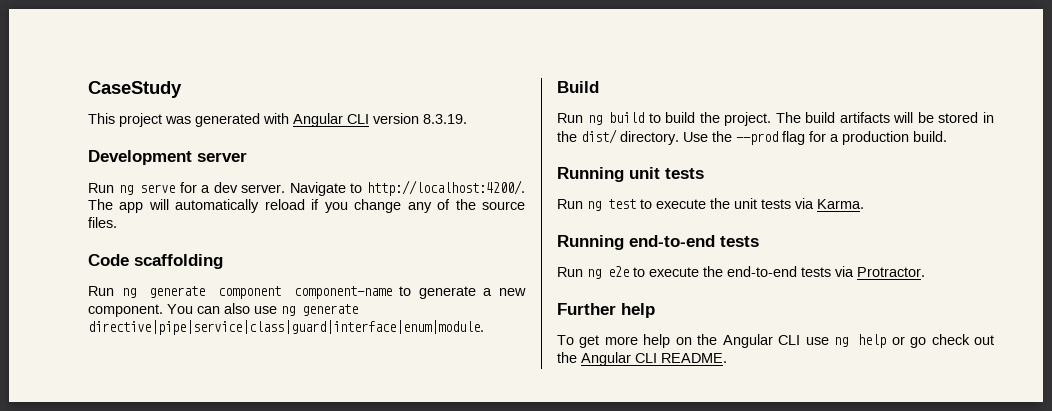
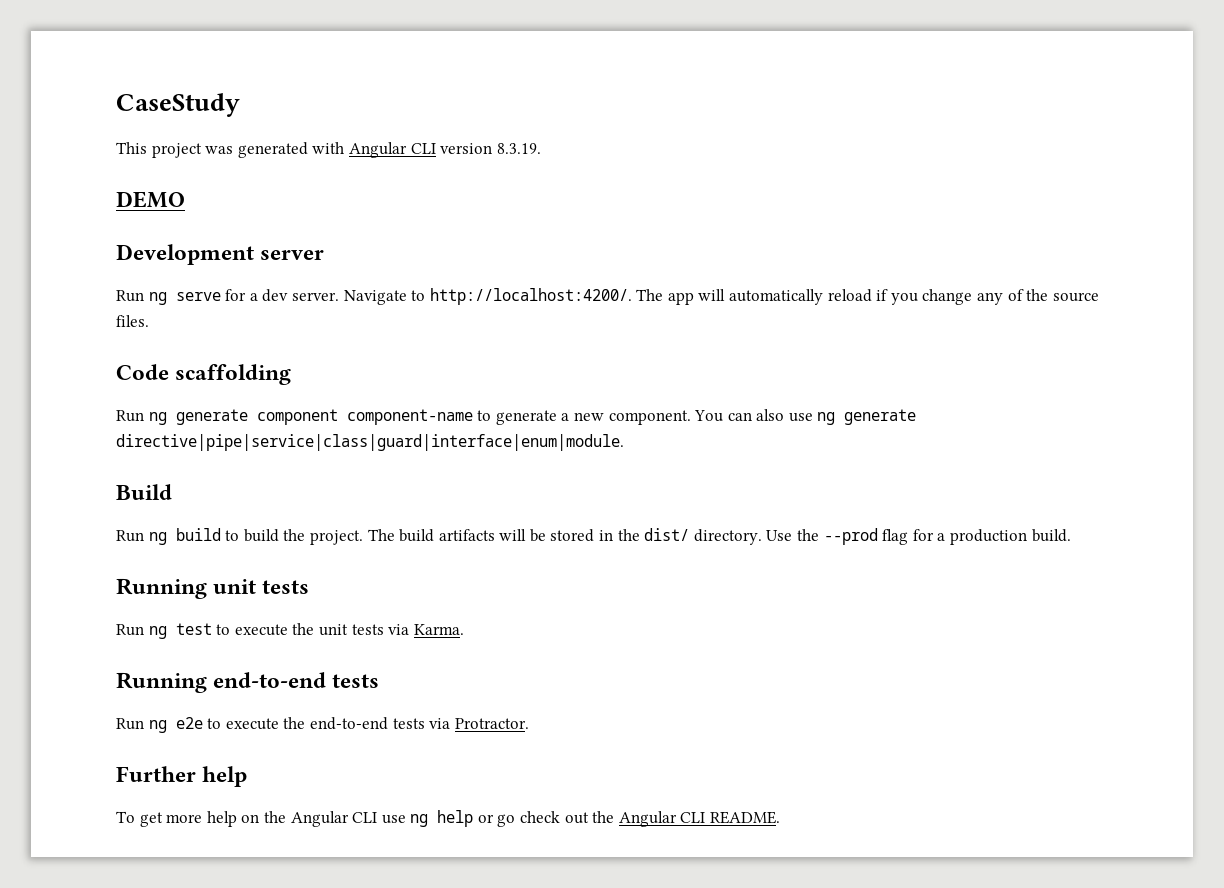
(467, 119) none -> [116,191,185,208] // DEMO

